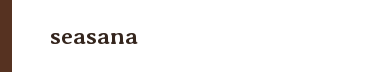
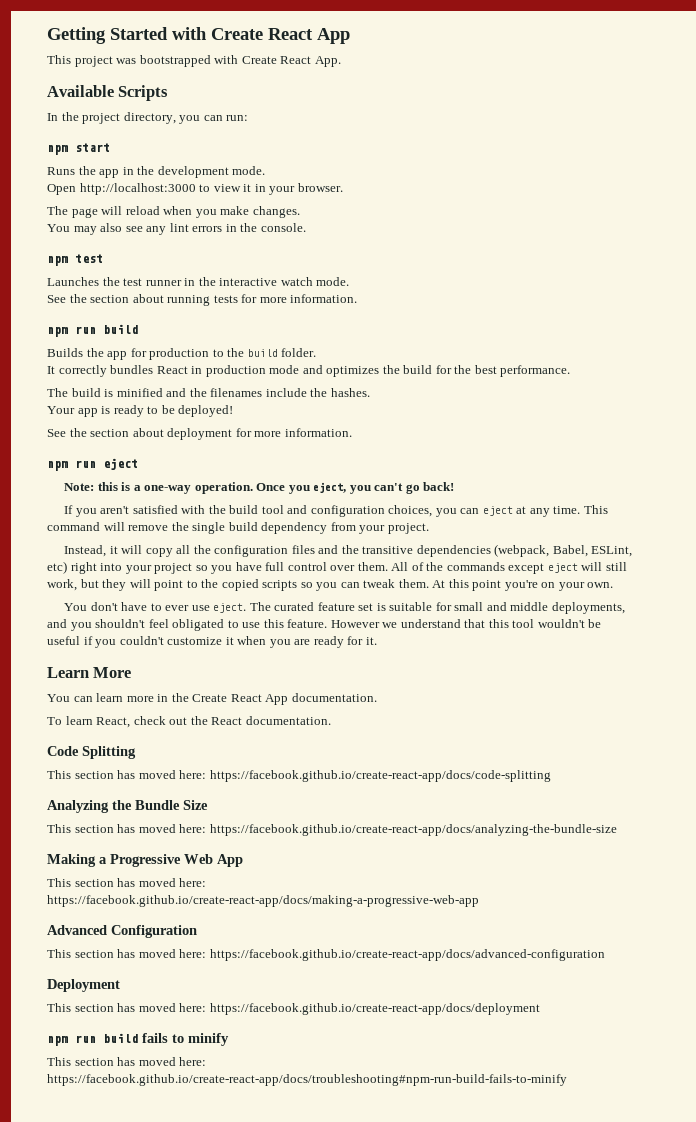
[50,33,138,44] seasana -> [47,27,350,44] [47,55,341,67] [47,85,169,101] [47,112,249,124] [47,143,110,155] [47,166,266,178] [47,183,343,195] [47,206,300,218] [47,223,306,235] [47,254,103,266] [47,277,350,286] [47,294,358,306] [47,324,138,337] [47,348,317,360] [47,365,571,377] [47,388,370,397] [47,405,234,417] [47,428,352,440] [47,458,138,471] [64,482,455,494] [64,505,608,517] [47,522,429,534] [64,544,633,557] [47,561,627,574] [47,579,614,591] [64,602,625,614] [47,619,602,631] [47,636,377,648] [47,667,132,678] [47,693,377,705] [47,716,331,728] [47,746,136,759] [47,770,551,782] [47,800,208,813] [47,824,617,836] [47,854,243,867] [47,878,207,887] [47,895,479,907] [47,925,197,938] [47,949,605,961] [47,979,120,992] [47,1003,540,1015] [47,1033,229,1046] [47,1057,207,1066] [47,1074,567,1086] Getting Started with Create React App // This project was bootstrapped with Create React App. // Available Scripts // In the project directory, you can run: // npm start // Runs the app in the development mode. // Open http://localhost:3000 to view it in your browser. // The page will reload when you make changes. // You may also see any lint errors in the console. // npm test // Launches the test runner in the interactive watch mode. // See the section about running tests for more information. // npm run build // Builds the app for production to the build folder. // It correctly bundles React in production mode and optimizes the build for the best performance. // The build is minified and the filenames include the hashes. // Your app is ready to be deployed! // See the section about deployment for more information. // npm run eject // Note: this is a one-way operation. Once you eject, you can't go back! // If you aren't satisfied with the build tool and configuration choices, you can eject at any time. This command will remove the single build dependency from your project. // Instead, it will copy all the configuration files and the transitive dependencies (webpack, Babel, ESLint, etc) right into your project so you have full control over them. All of the commands except eject will still work, but they will point to the copied scripts so you can tweak them. At this point you're on your own. // You don't have to ever use eject. The curated feature set is suitable for small and middle deployments, and you shouldn't feel obligated to use this feature. However we understand that this tool wouldn't be useful if you couldn't customize it when you are ready for it. // Learn More // You can learn more in the Create React App documentation. // To learn React, check out the React documentation. // Code Splitting // This section has moved here: https://facebook.github.io/create-react-app/docs/code-splitting // Analyzing the Bundle Size // This section has moved here: https://facebook.github.io/create-react-app/docs/analyzing-the-bundle-size // Making a Progressive Web App // This section has moved here: https://facebook.github.io/create-react-app/docs/making-a-progressive-web-app // Advanced Configuration // This section has moved here: https://facebook.github.io/create-react-app/docs/advanced-configuration // Deployment // This section has moved here: https://facebook.github.io/create-react-app/docs/deployment // npm run build fails to minify // This section has moved here: https://facebook.github.io/create-react-app/docs/troubleshooting#npm-run-build-fails-to-minify

